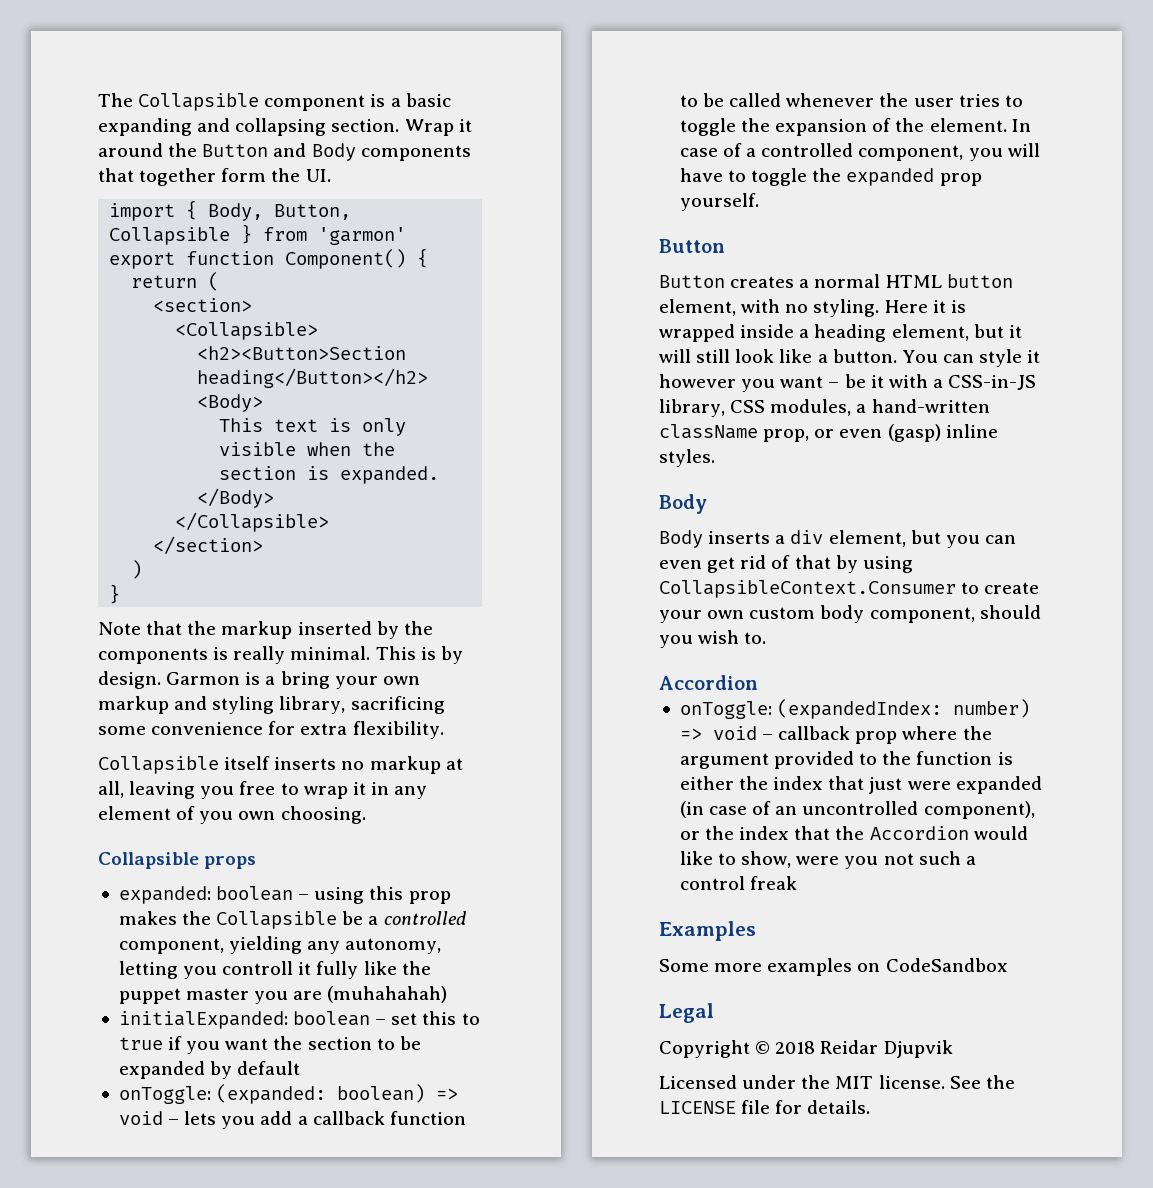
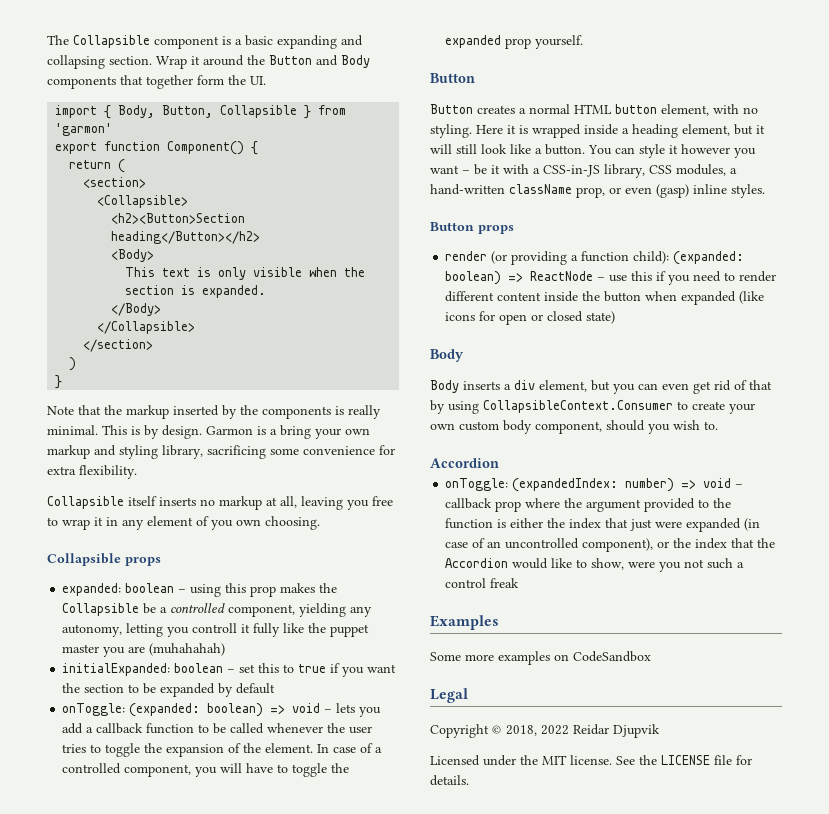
(715, 458) none -> [430,222,514,234] [445,251,745,265] [445,271,777,285] [445,291,765,305] [445,311,616,325] // Button props // render (or providing a function child): (expanded: boolean) => ReactNode – use this if you need to render different content inside the button when expanded (like icons for open or closed state)
[775,1041,816,1054] 2018 -> [506,725,569,736] 2018, 2022

